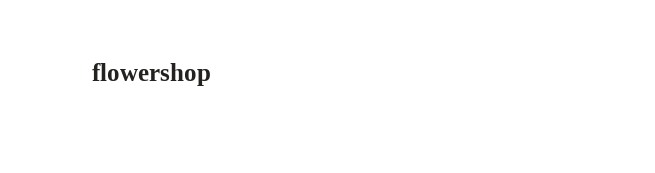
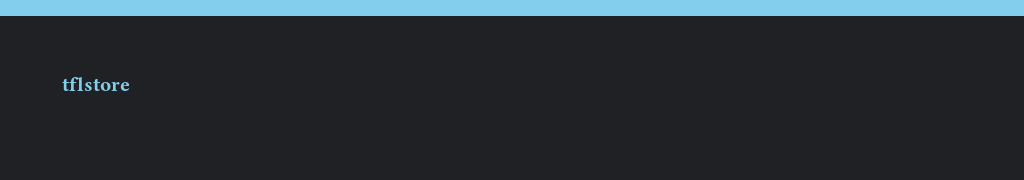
[92,63,211,86] flowershop -> [62,77,130,91] tflstore

